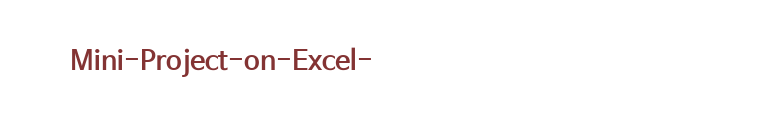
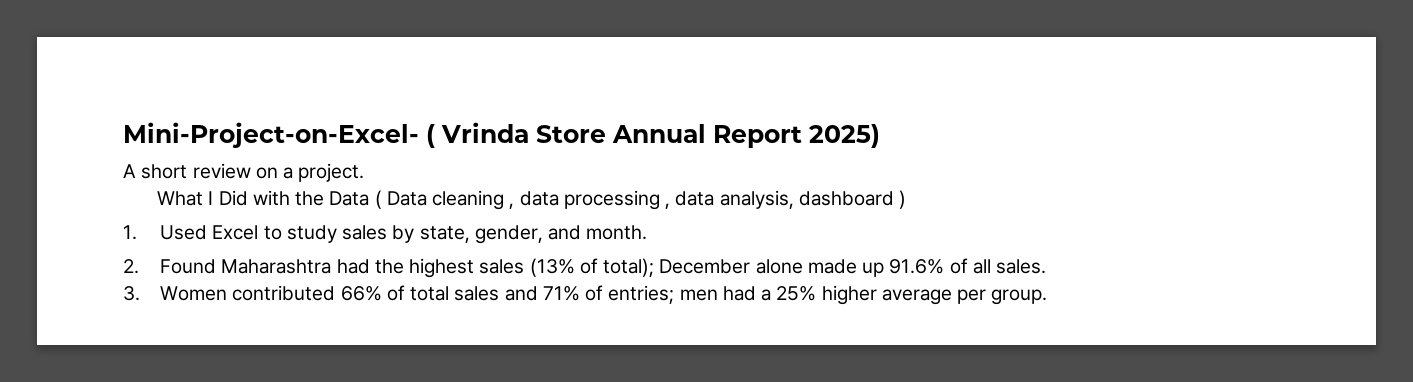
(373, 62) none -> [426,122,880,148] [123,163,365,182] [157,190,907,210] [123,225,648,244] [123,258,1047,278] [123,285,1048,305] ( Vrinda Store Annual Report 2025) // A short review on a project. // What I Did with the Data ( Data cleaning , data processing , data analysis, dashboard ) // 1. Used Excel to study sales by state, gender, and month. // 2. Found Maharashtra had the highest sales (13% of total); December alone made up 91.6% of all sales. // 3. Women contributed 66% of total sales and 71% of entries; men had a 25% higher average per group.

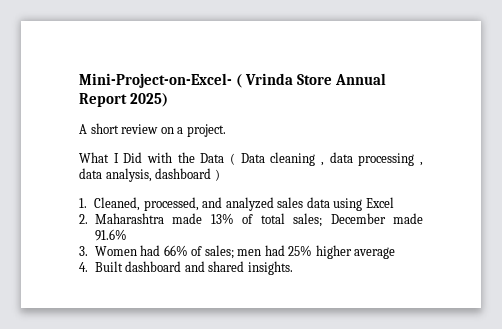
[159,225,648,244] [123,258,1047,278] Used Excel to study sales by state, gender, and month. // 2. Found Maharashtra had the highest sales (13% of total); December alone made up 91.6% of all sales. -> [94,197,394,211] [79,213,423,227] [94,229,127,241] Cleaned, processed, and analyzed sales data using Excel // 2. Maharashtra made 13% of total sales; December made 91.6%
[232,285,336,301] contributed -> [140,245,161,256] had
[410,285,675,304] total sales and 71% of entries; -> [204,245,234,259] sales;
[761,289,772,301] a -> (285, 250) none
[957,289,1048,305] per group. -> [79,261,293,275] // 4. Built dashboard and shared insights.

